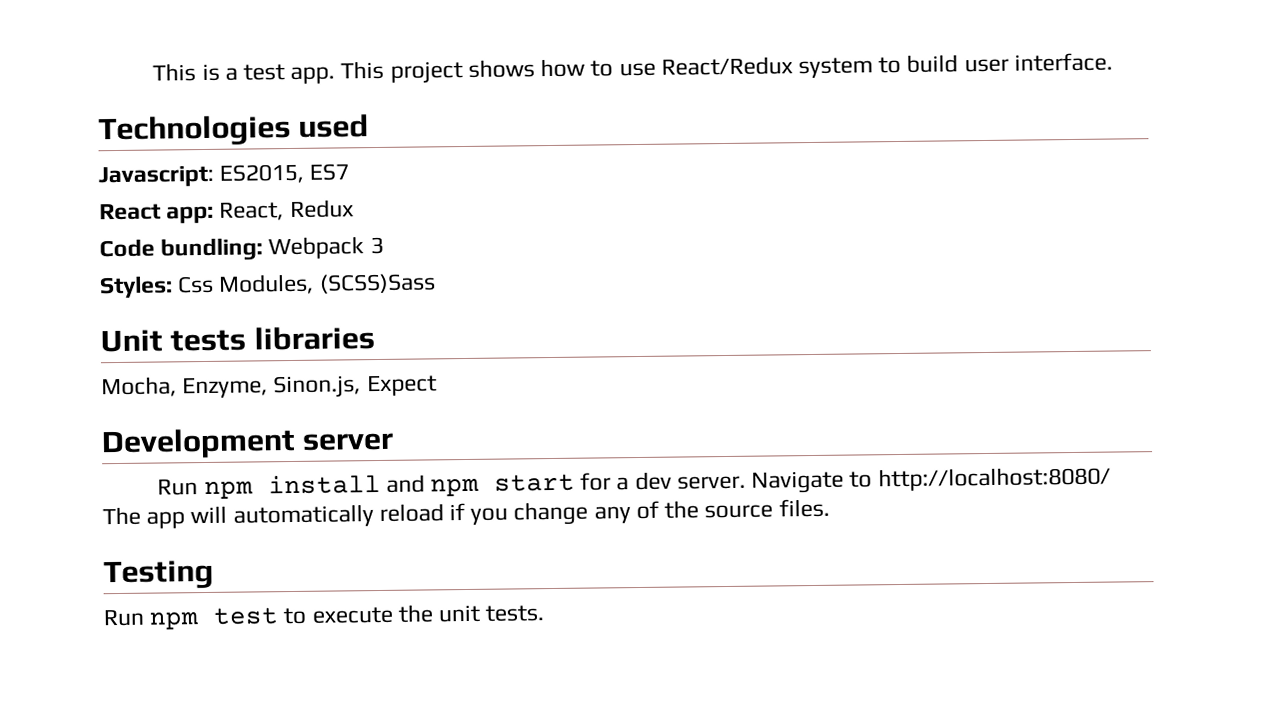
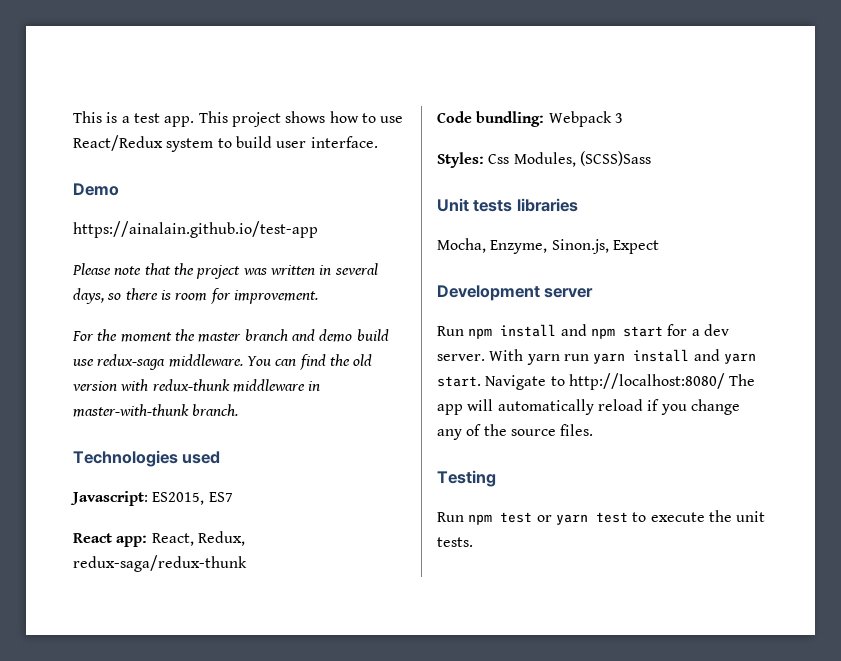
(1113, 62) none -> [73,183,119,196] [73,221,318,238] [72,263,378,279] [73,288,318,304] [72,329,389,342] [73,354,373,370] [73,379,321,392] [73,404,239,417] // Demo // https://ainalain.github.io/test-app // Please note that the project was written in several days, so there is room for improvement. // For the moment the master branch and demo build use redux-saga middleware. You can find the old version with redux-thunk middleware in master-with-thunk branch.
[289,199,354,219] Redux -> [197,531,245,546] [73,555,247,572] Redux, redux-saga/redux-thunk
(746, 482) none -> [489,349,756,365] [437,376,481,387] With yarn run yarn install and yarn start.
(279, 616) none -> [536,512,628,525] or yarn test

